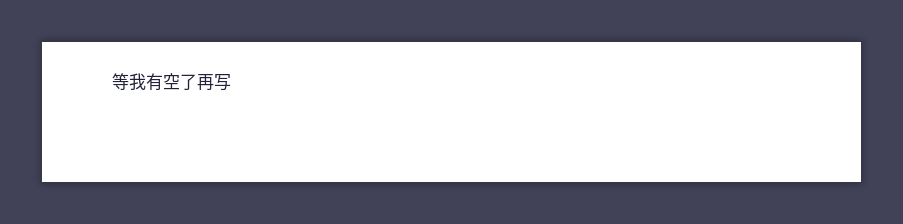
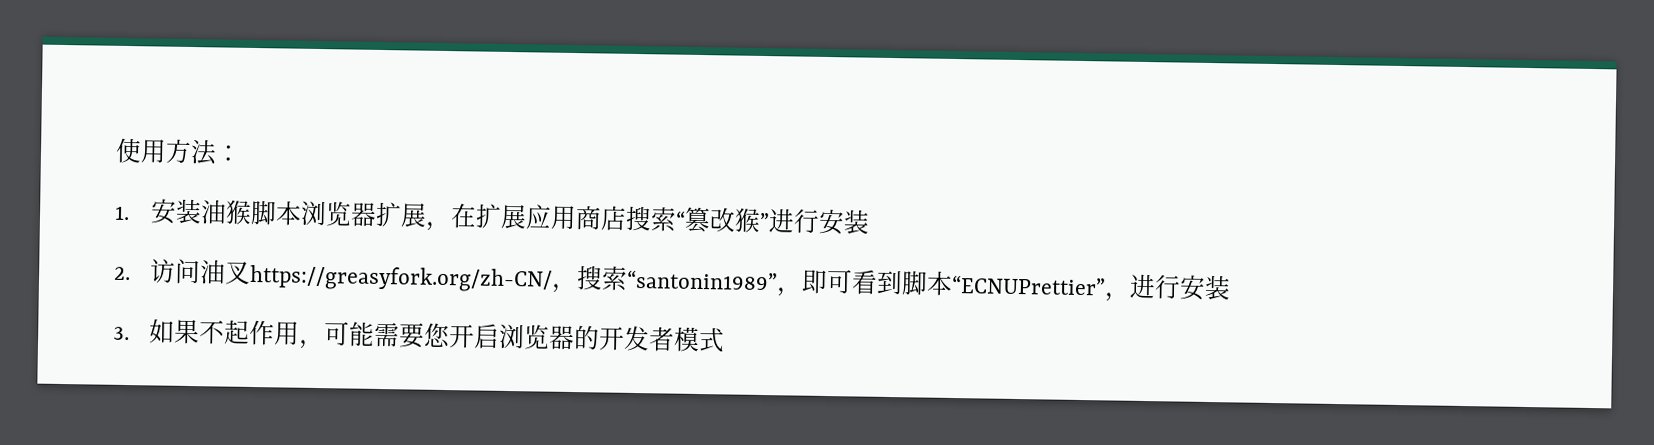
[112,73,231,91] 等我有空了再写 -> [115,137,242,166] [114,198,871,236] [114,258,1232,302] [113,318,726,353] 使用方法： // 1.安装油猴脚本浏览器扩展，在扩展应用商店搜索“篡改猴”进行安装 // 2.访问油叉https://greasyfork.org/zh-CN/，搜索“santonin1989”，即可看到脚本“ECNUPrettier”，进行安装 // 3.如果不起作用，可能需要您开启浏览器的开发者模式

